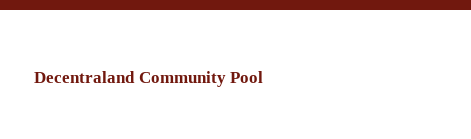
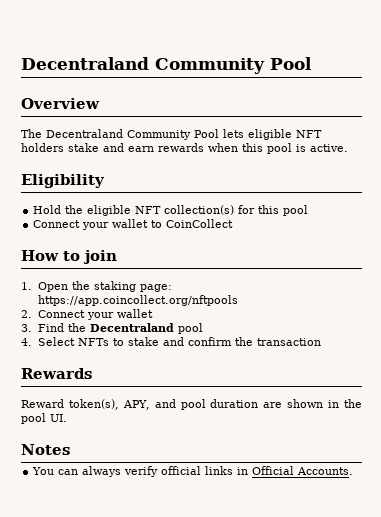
[34,71,264,87] Decentraland Community Pool -> [21,57,312,74] [21,98,100,109] [21,129,322,140] [21,143,348,154] [21,174,105,188] [33,205,309,216] [33,219,234,230] [21,250,117,264] [21,281,172,292] [37,295,238,306] [21,309,153,320] [21,323,203,334] [21,337,321,346] [21,368,92,379] [21,399,362,410] [21,413,67,424] [21,444,70,455] [32,466,354,477] Decentraland Community Pool // Overview // The Decentraland Community Pool lets eligible NFT holders stake and earn rewards when this pool is active. // Eligibility // Hold the eligible NFT collection(s) for this pool // Connect your wallet to CoinCollect // How to join // 1. Open the staking page: https://app.coincollect.org/nftpools // 2. Connect your wallet // 3. Find the Decentraland pool // 4. Select NFTs to stake and confirm the transaction // Rewards // Reward token(s), APY, and pool duration are shown in the pool UI. // Notes // You can always verify official links in Official Accounts.

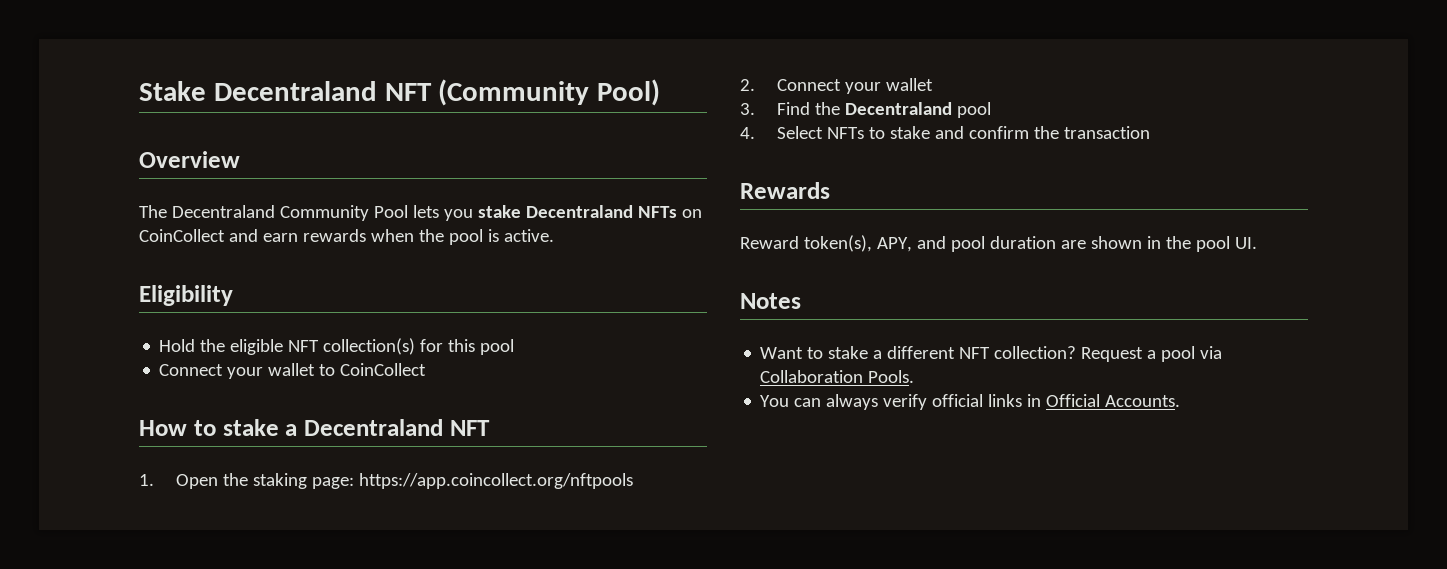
[21,57,312,74] Decentraland Community Pool -> [139,79,661,106] Stake Decentraland NFT (Community Pool)
[248,129,322,140] [21,143,99,152] eligible NFT holders stake -> [443,205,702,221] [139,229,225,242] you stake Decentraland NFTs on CoinCollect
[242,143,263,152] this -> [418,229,444,242] the
[83,250,117,264] join -> [222,419,490,436] stake a Decentraland NFT
(70, 449) none -> [760,346,1223,362] [760,370,915,383] // Want to stake a different NFT collection? Request a pool via Collaboration Pools.

